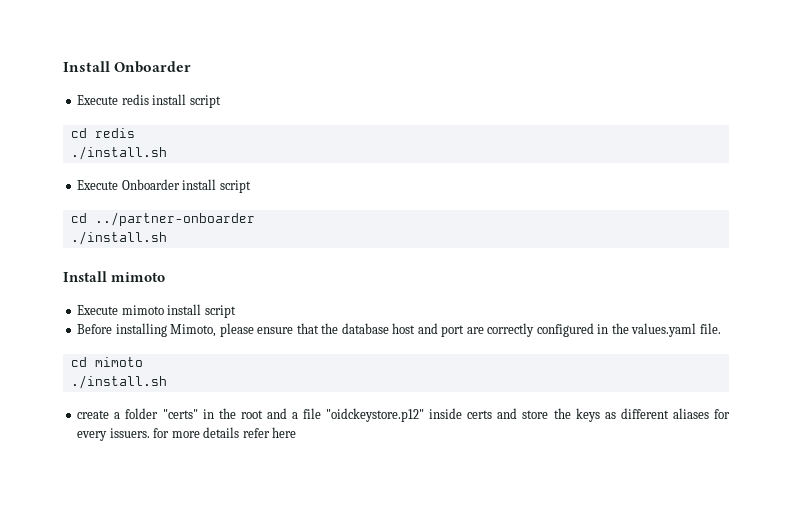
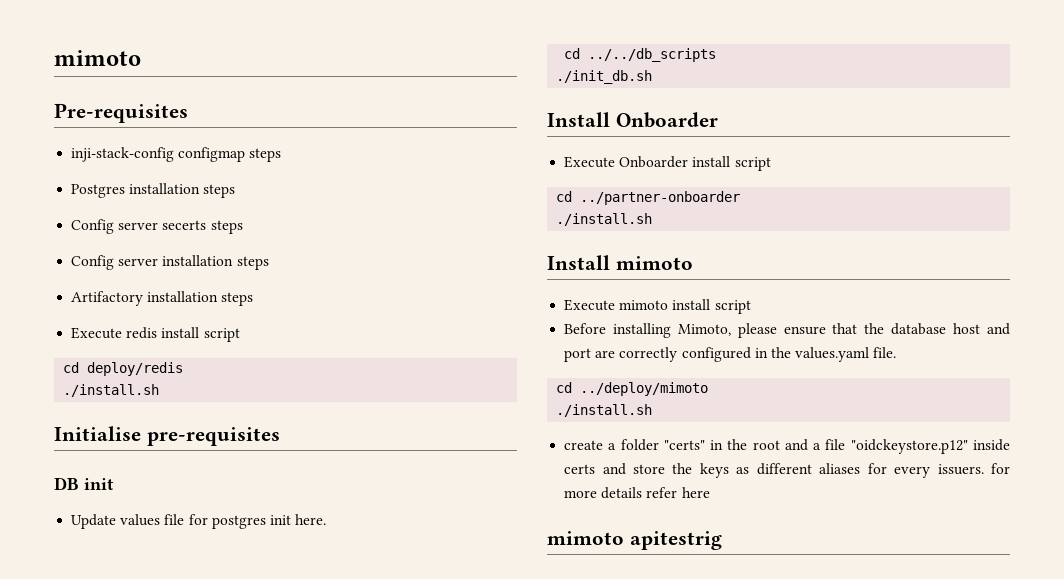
[63,61,192,73] Install Onboarder -> [54,50,141,66] [54,103,188,123] [71,147,282,162] [71,183,236,198] [71,219,243,234] [71,255,269,270] [71,291,254,306] mimoto // Pre-requisites // inji-stack-config configmap steps // Postgres installation steps // Config server secerts steps // Config server installation steps // Artifactory installation steps
[94,128,135,138] [70,146,167,160] redis // ./install.sh -> [87,362,184,376] [63,384,160,397] [54,426,280,446] [54,477,114,490] [71,514,327,529] [564,48,717,62] [556,70,653,84] [547,112,718,128] deploy/redis // ./install.sh // Initialise pre-requisites // DB init // Update values file for postgres init here. // cd ../../db_scripts // ./init_db.sh // Install Onboarder
[94,357,143,367] mimoto -> [580,382,709,396] ../deploy/mimoto
(297, 432) none -> [547,531,722,550] // mimoto apitestrig

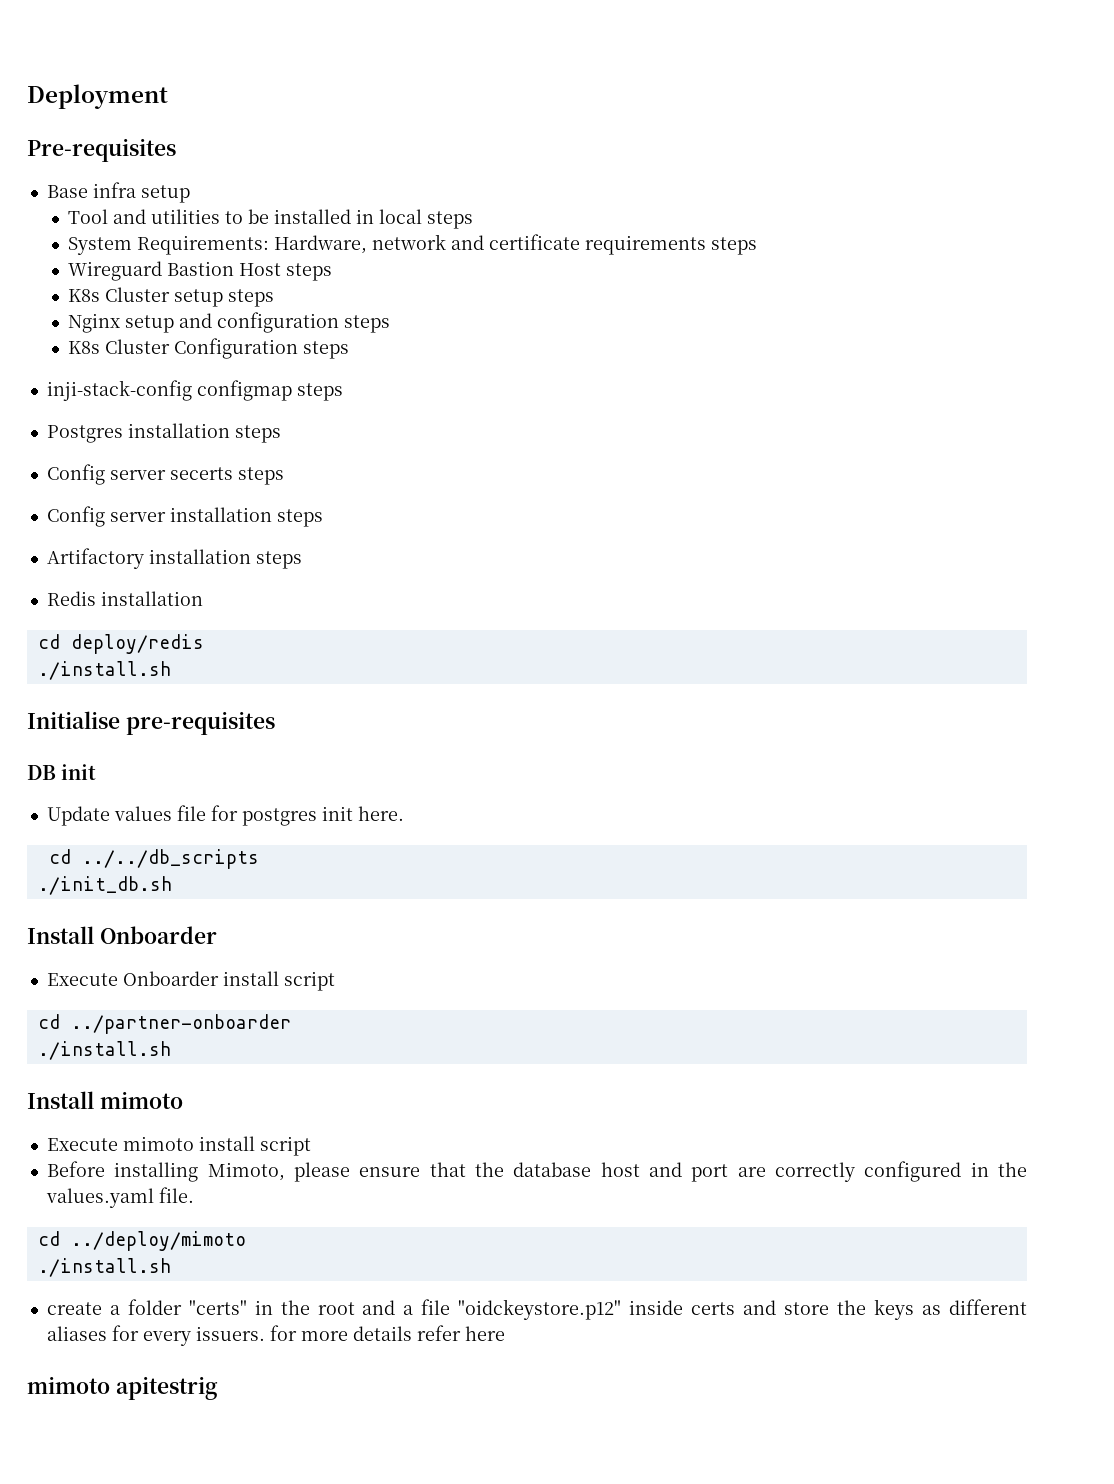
[54,50,141,66] mimoto -> [27,84,168,109] Deployment
(188, 113) none -> [46,182,190,203] [68,209,474,229] [68,234,758,255] [68,261,333,281] [68,287,275,307] [68,312,391,333] [68,338,350,359] // Base infra setup // Tool and utilities to be installed in local steps // System Requirements: Hardware, network and certificate requirements steps // Wireguard Bastion Host steps // K8s Cluster setup steps // Nginx setup and configuration steps // K8s Cluster Configuration steps
[71,327,240,342] Execute redis install script -> [46,591,203,606] Redis installation

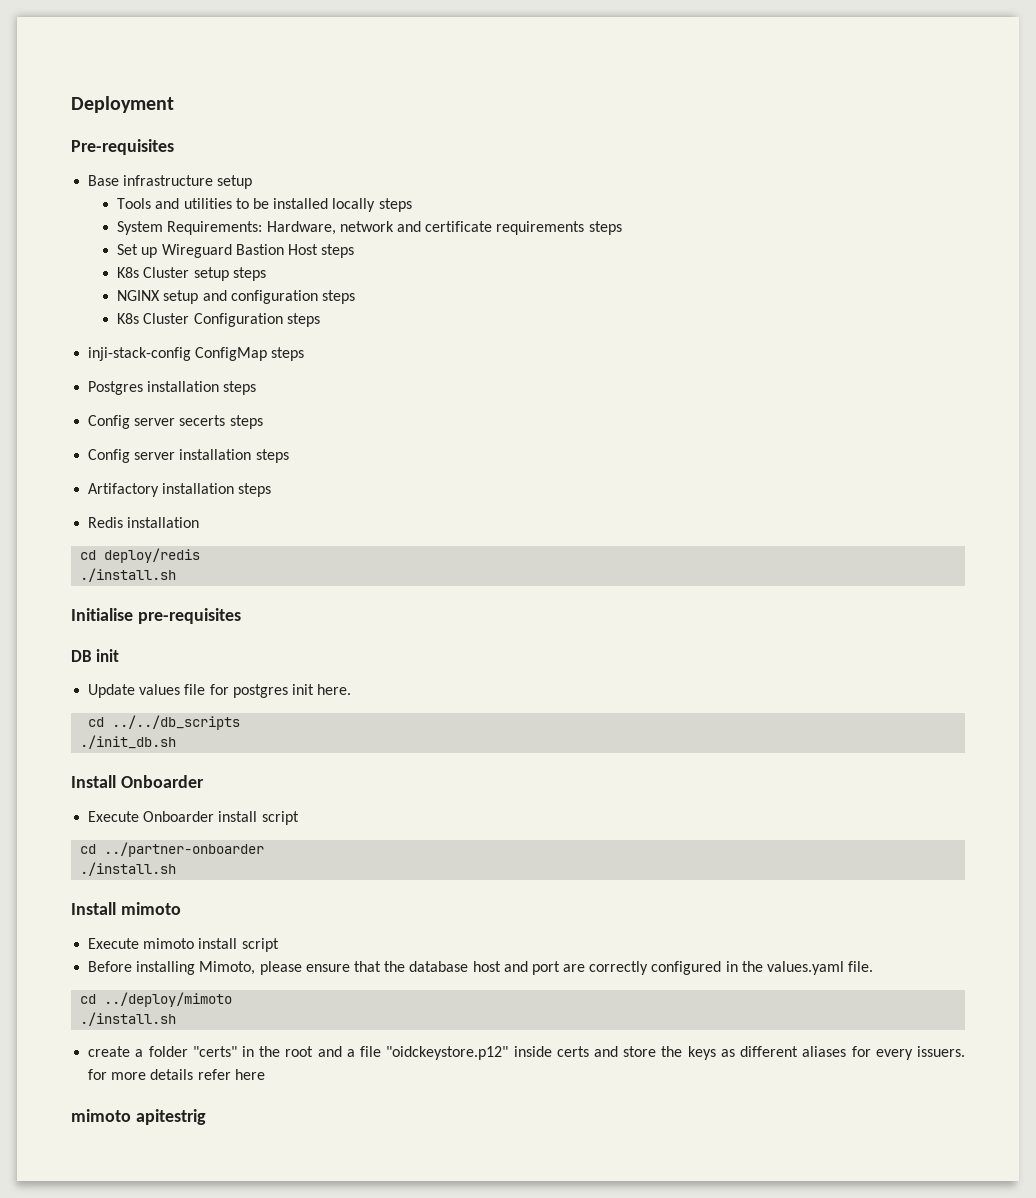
[92,182,136,198] infra -> [123,175,214,186] infrastructure
[68,209,109,224] Tool -> [117,198,152,209] Tools
[356,209,423,224] in local -> [332,198,376,212] locally
(758, 246) none -> [117,244,158,258] Set up
[68,313,121,333] Nginx -> [117,290,161,301] NGINX
[196,380,292,401] configmap -> [195,347,268,361] ConfigMap

